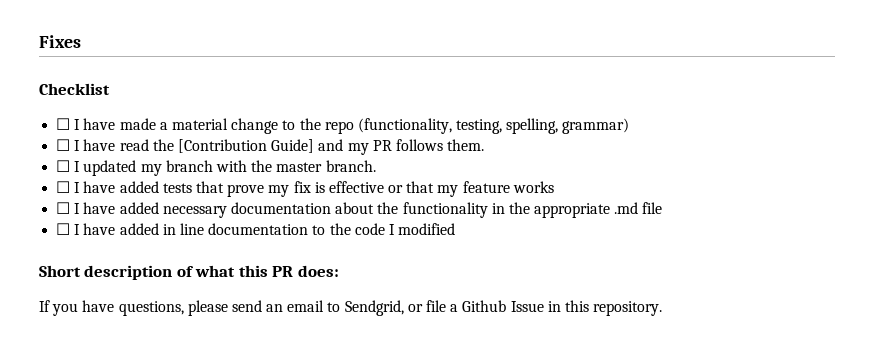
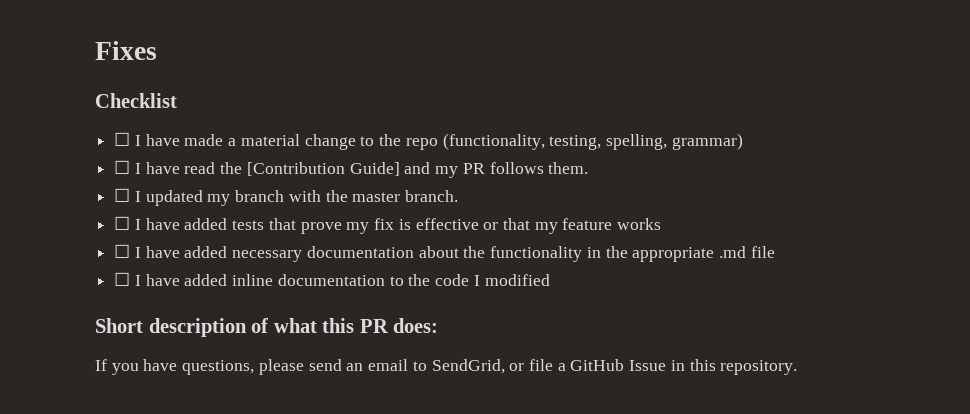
[162,223,204,235] in line -> [232,274,274,286] inline
[344,300,404,316] Sendgrid, -> [431,359,505,374] SendGrid,
[462,300,507,312] Github -> [570,359,625,371] GitHub

